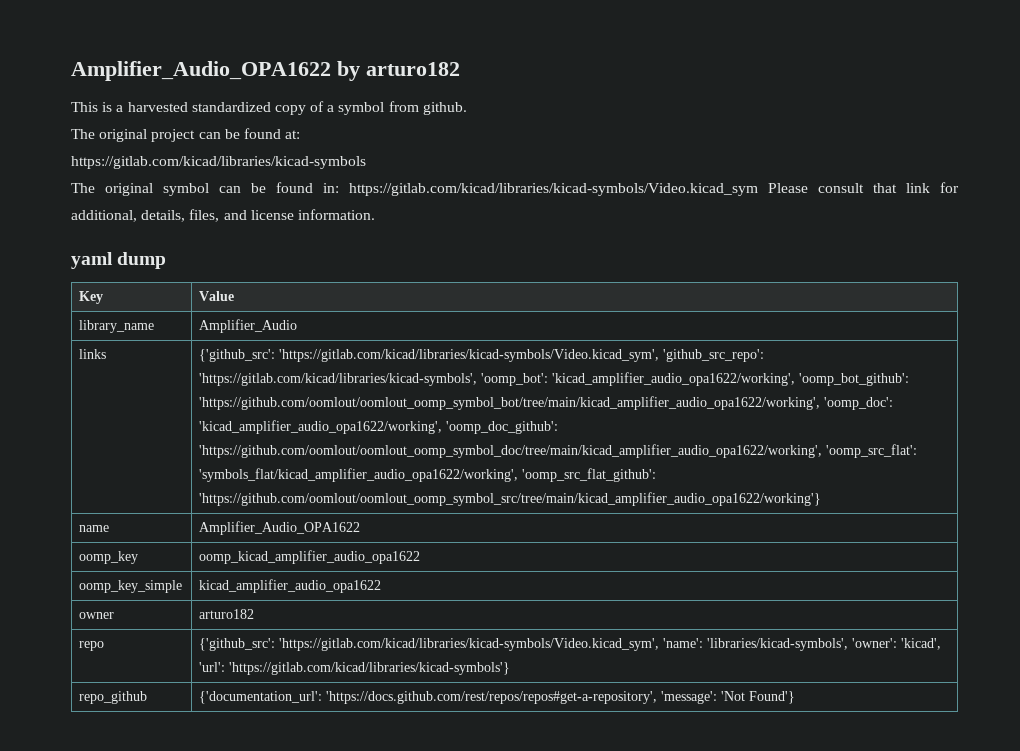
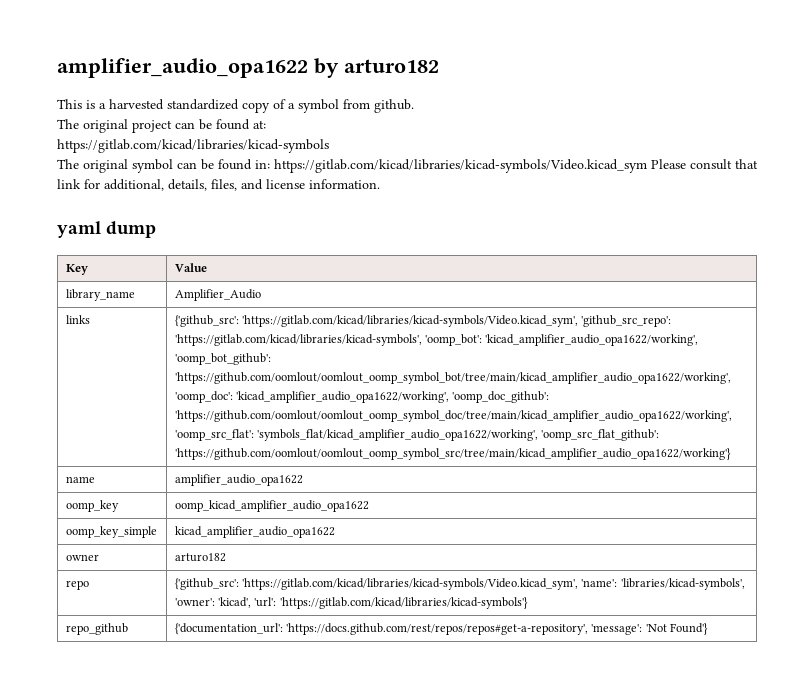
[71,61,331,81] Amplifier_Audio_OPA1622 -> [57,58,308,78] amplifier_audio_opa1622
[199,521,361,535] Amplifier_Audio_OPA1622 -> [174,474,303,486] amplifier_audio_opa1622

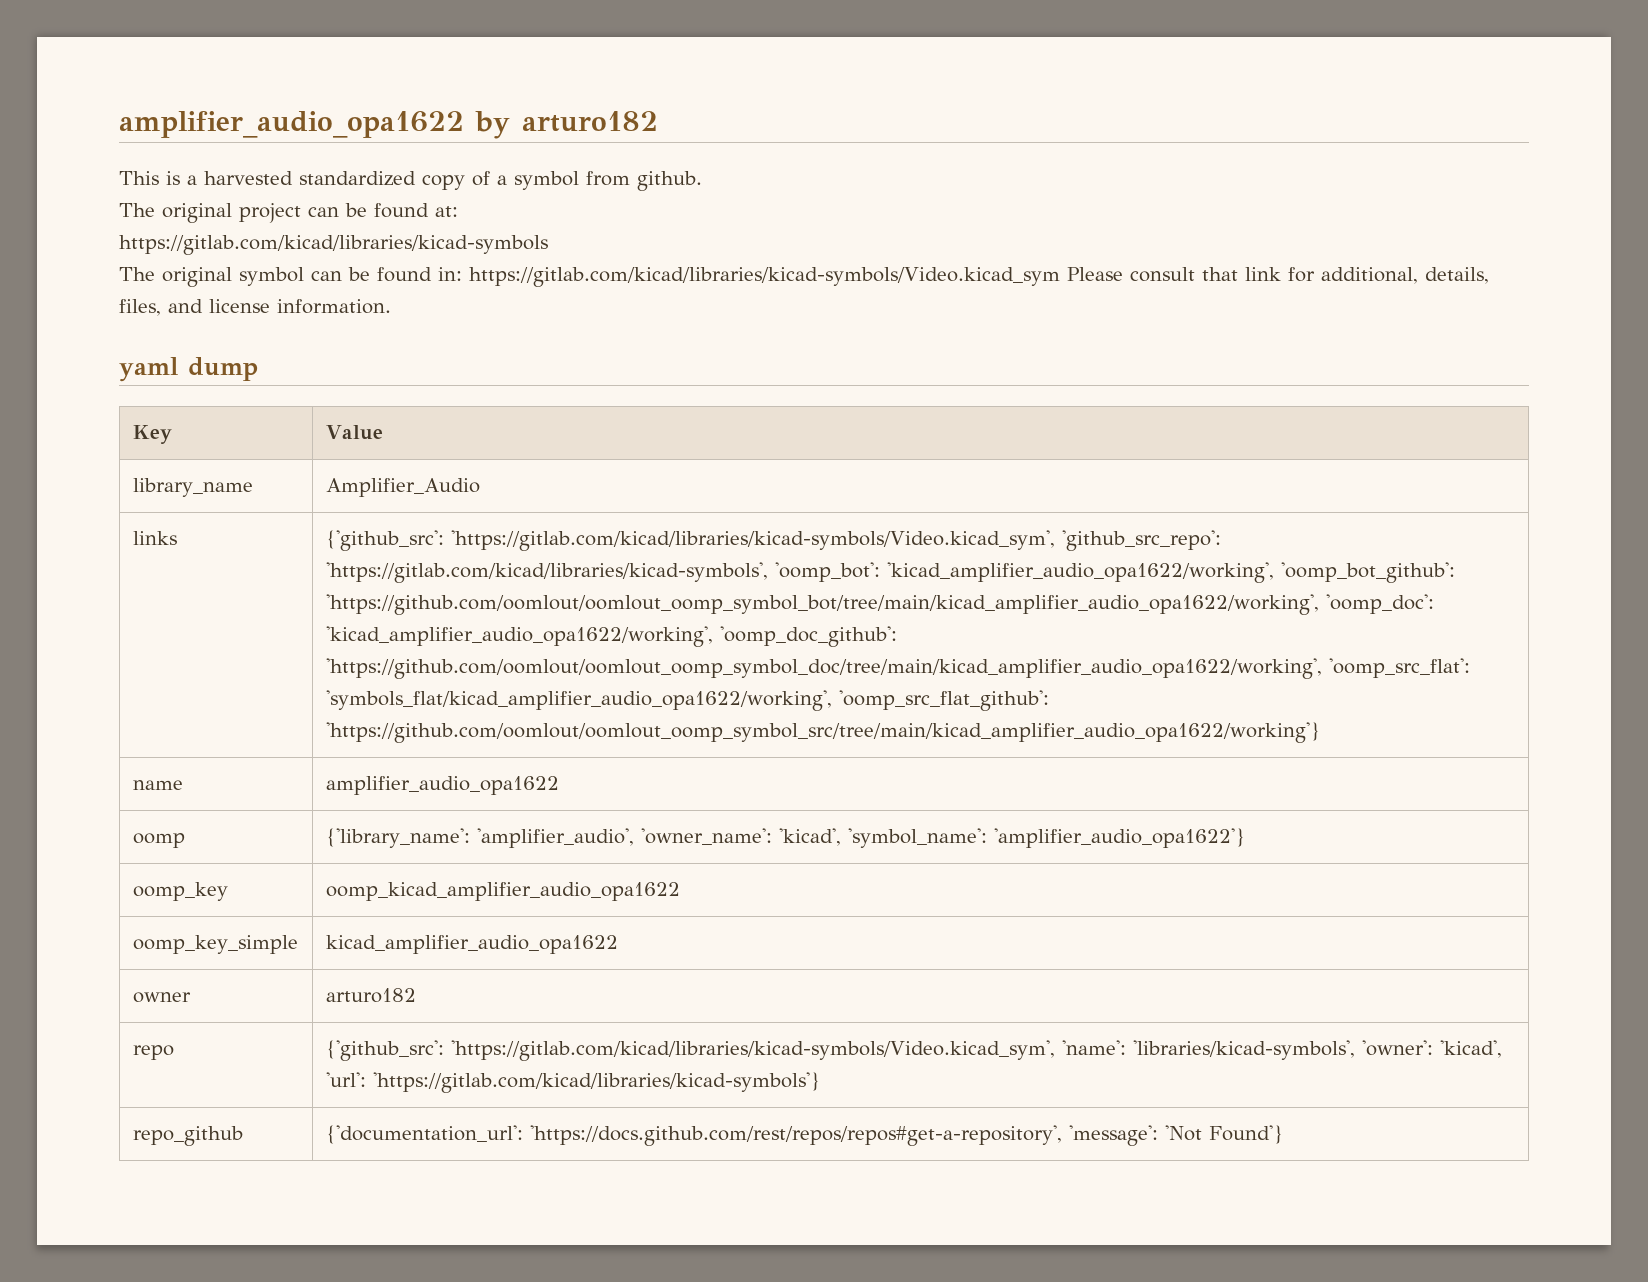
(303, 480) none -> [132,833,185,848] [325,828,1245,848] // oomp | {'library_name': 'amplifier_audio', 'owner_name': 'kicad', 'symbol_name': 'amplifier_audio_opa1622'}

